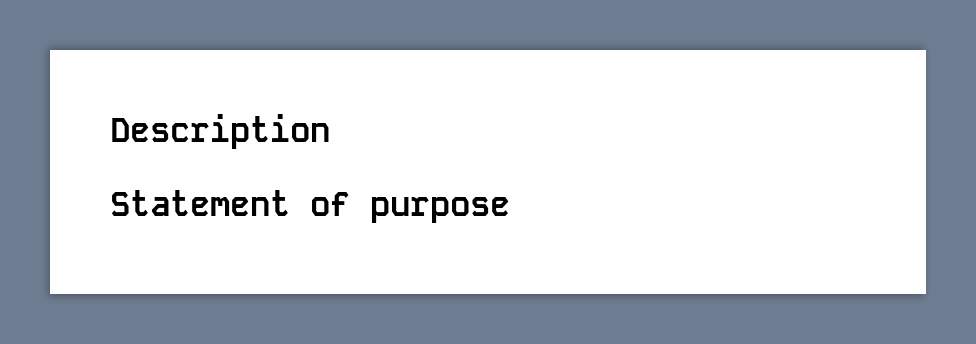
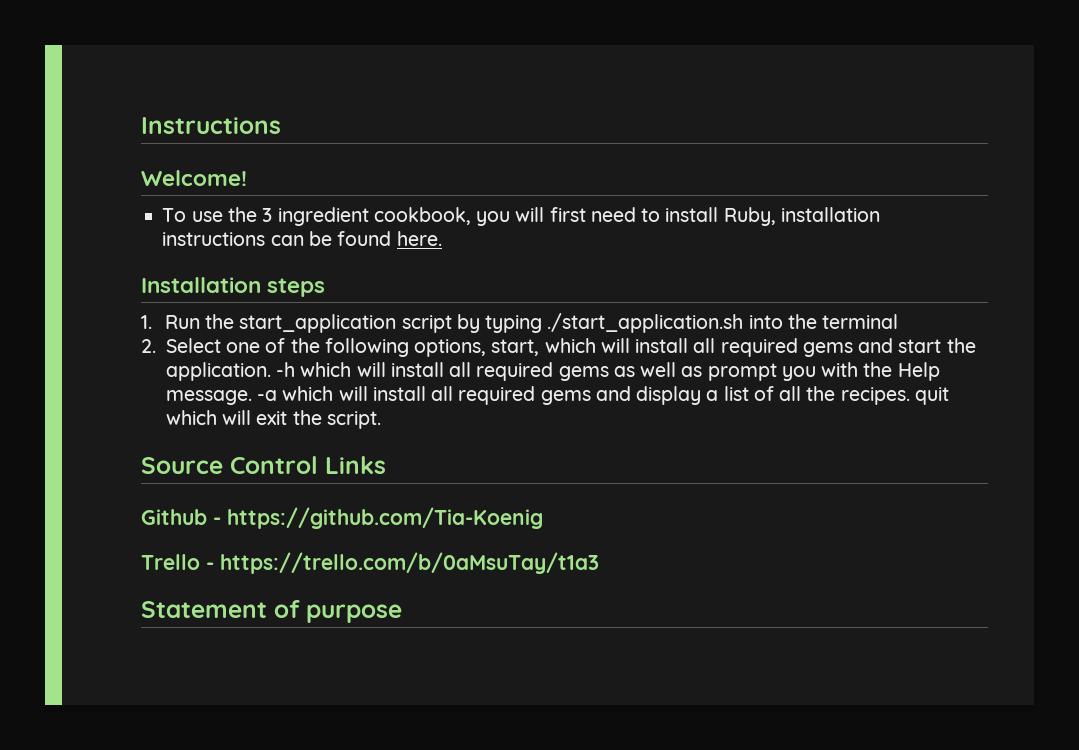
[110,114,330,149] Description -> [141,117,281,134] [141,170,247,186] [162,207,880,226] [162,231,442,246] [141,277,326,297] [141,313,899,333] [141,338,976,357] [165,362,940,381] [165,386,949,405] [165,410,381,429] [141,456,386,474] [141,507,543,529] [141,552,599,574] Instructions // Welcome! // To use the 3 ingredient cookbook, you will first need to install Ruby, installation instructions can be found here. // Installation steps // 1. Run the start_application script by typing ./start_application.sh into the terminal // 2. Select one of the following options, start, which will install all required gems and start the application. -h which will install all required gems as well as prompt you with the Help message. -a which will install all required gems and display a list of all the recipes. quit which will exit the script. // Source Control Links // Github - https://github.com/Tia-Koenig // Trello - https://trello.com/b/0aMsuTay/t1a3

